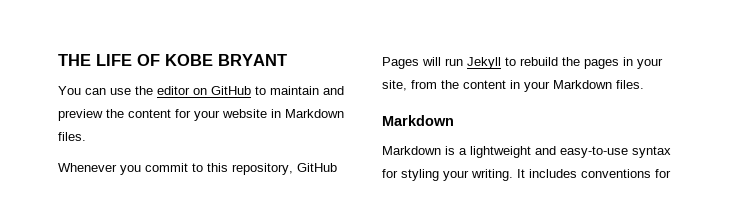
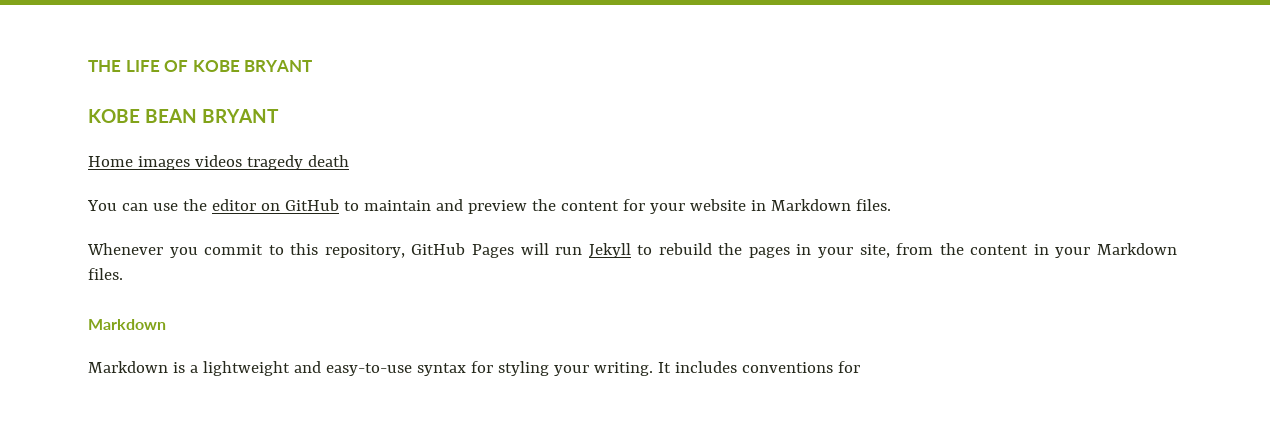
(287, 60) none -> [88,109,279,123] [88,155,349,170] // KOBE BEAN BRYANT // Home images videos tragedy death

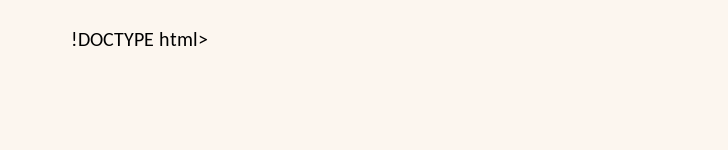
[88,60,313,72] [88,109,279,123] [88,155,349,170] [87,199,891,214] [87,243,1178,258] [88,268,123,280] [88,319,166,330] [88,361,860,376] THE LIFE OF KOBE BRYANT // KOBE BEAN BRYANT // Home images videos tragedy death // You can use the editor on GitHub to maintain and preview the content for your website in Markdown files. // Whenever you commit to this repository, GitHub Pages will run Jekyll to rebuild the pages in your site, from the content in your Markdown files. // Markdown // Markdown is a lightweight and easy-to-use syntax for styling your writing. It includes conventions for -> [71,32,209,46] !DOCTYPE html>

